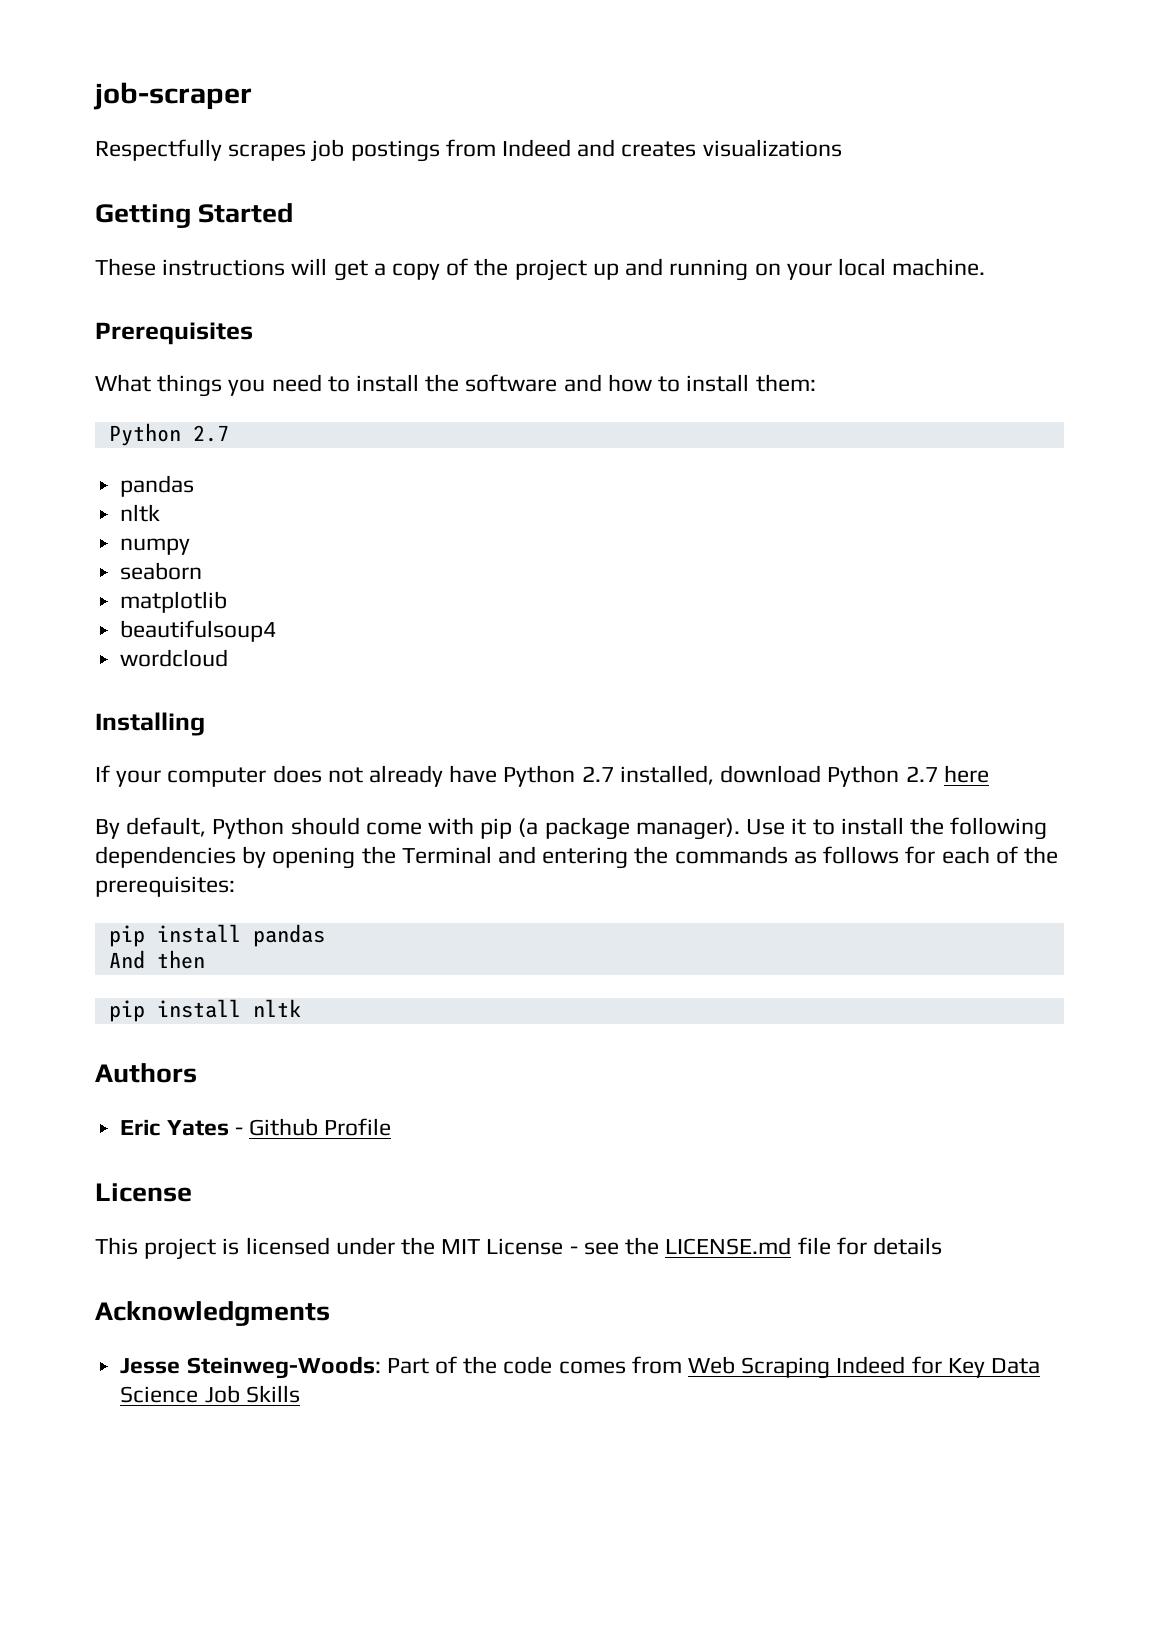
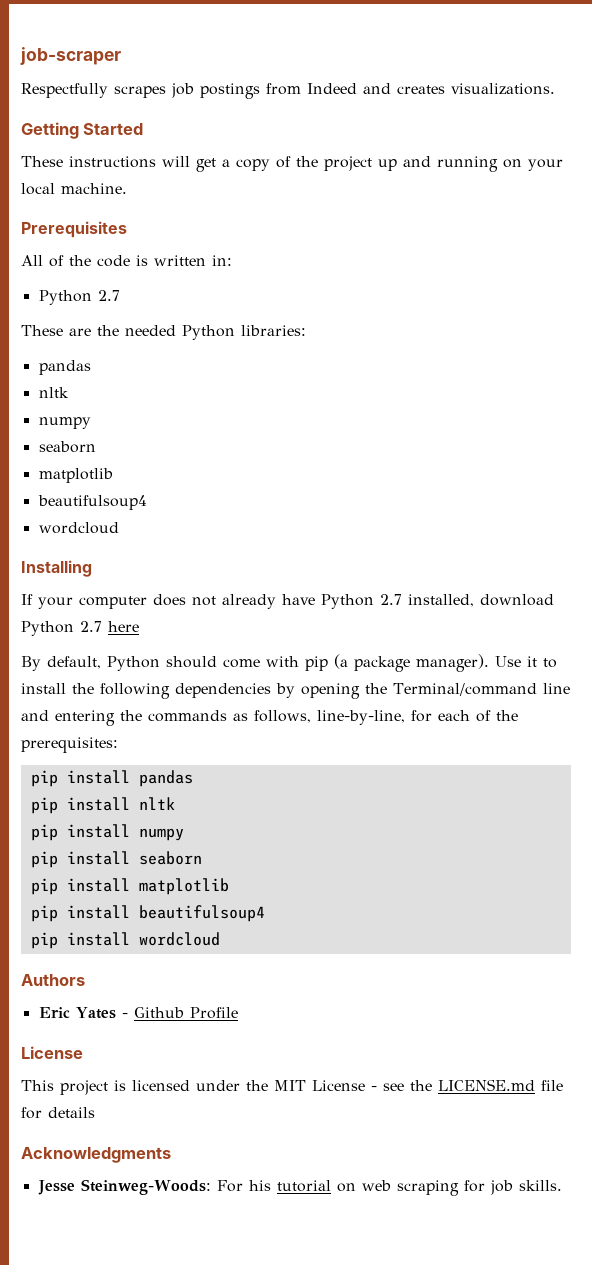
[702,139,842,157] visualizations -> [451,83,555,95] visualizations.
[95,374,816,397] [108,423,229,446] What things you need to install the software and how to install them: // Python 2.7 -> [21,255,232,267] [38,290,120,305] [21,325,306,340] All of the code is written in: // Python 2.7 // These are the needed Python libraries:
[401,846,492,864] Terminal -> [393,683,570,696] Terminal/command line
[823,846,900,864] follows -> [254,710,405,725] follows, line-by-line,
[108,950,205,969] [108,999,301,1022] And then // pip install nltk -> [30,797,175,814] [30,824,184,841] [30,851,202,868] [30,878,229,895] [30,905,265,922] [30,932,220,949] pip install nltk // pip install numpy // pip install seaborn // pip install matplotlib // pip install beautifulsoup4 // pip install wordcloud
[386,1356,1041,1379] [120,1385,300,1403] Part of the code comes from Web Scraping Indeed for Key Data Science Job Skills -> [216,1180,562,1196] For his tutorial on web scraping for job skills.

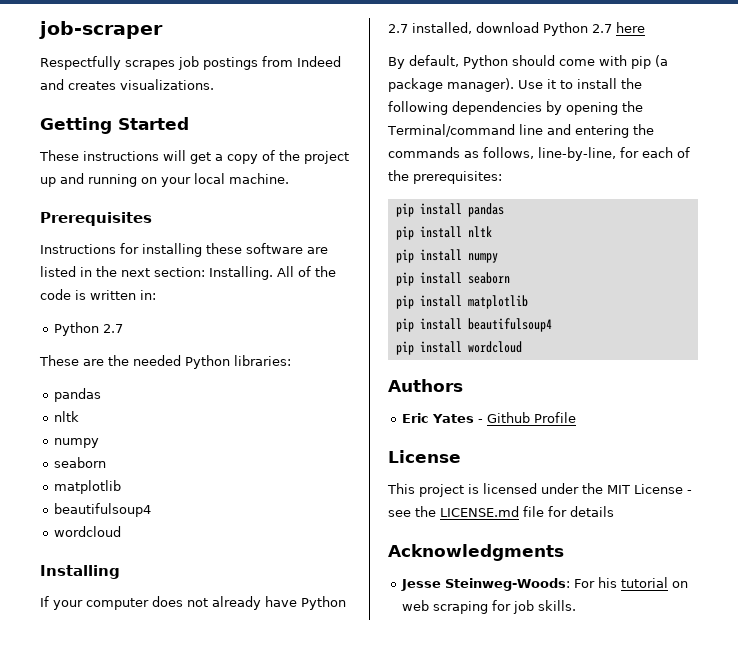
(127, 229) none -> [40,243,328,257] [40,266,273,280] Instructions for installing these software are listed in the next section: Installing.

